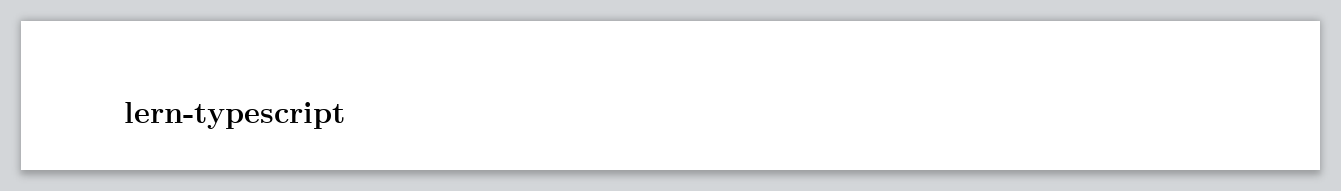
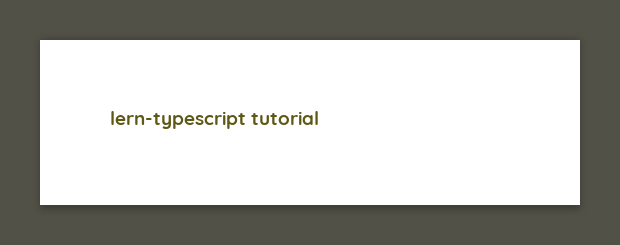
(345, 115) none -> [251,111,320,125] tutorial

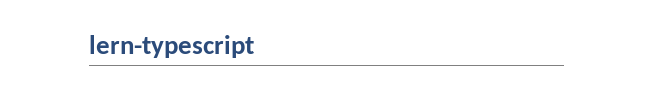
[251,111,320,125] tutorial -> (254, 46) none

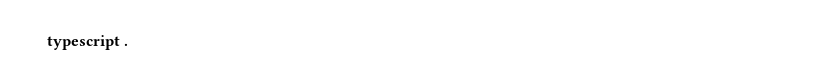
[89,35,254,58] lern-typescript -> [47,35,129,50] typescript .

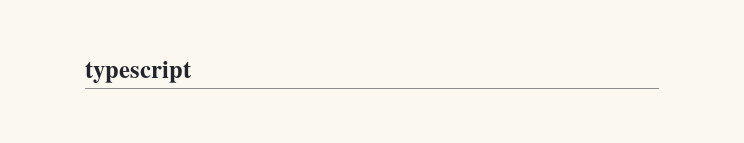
[124,43,129,46] . -> (192, 72) none

